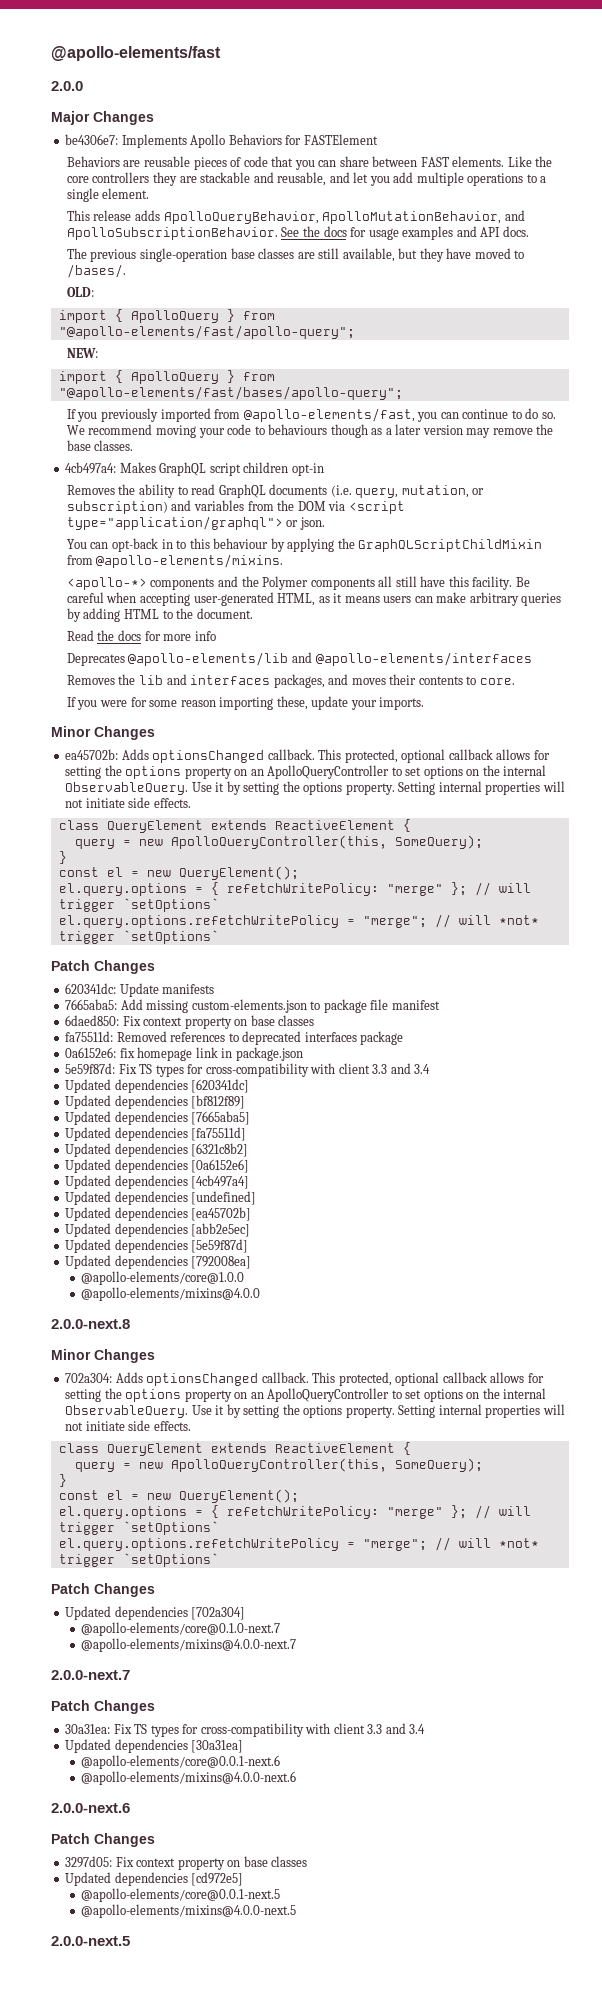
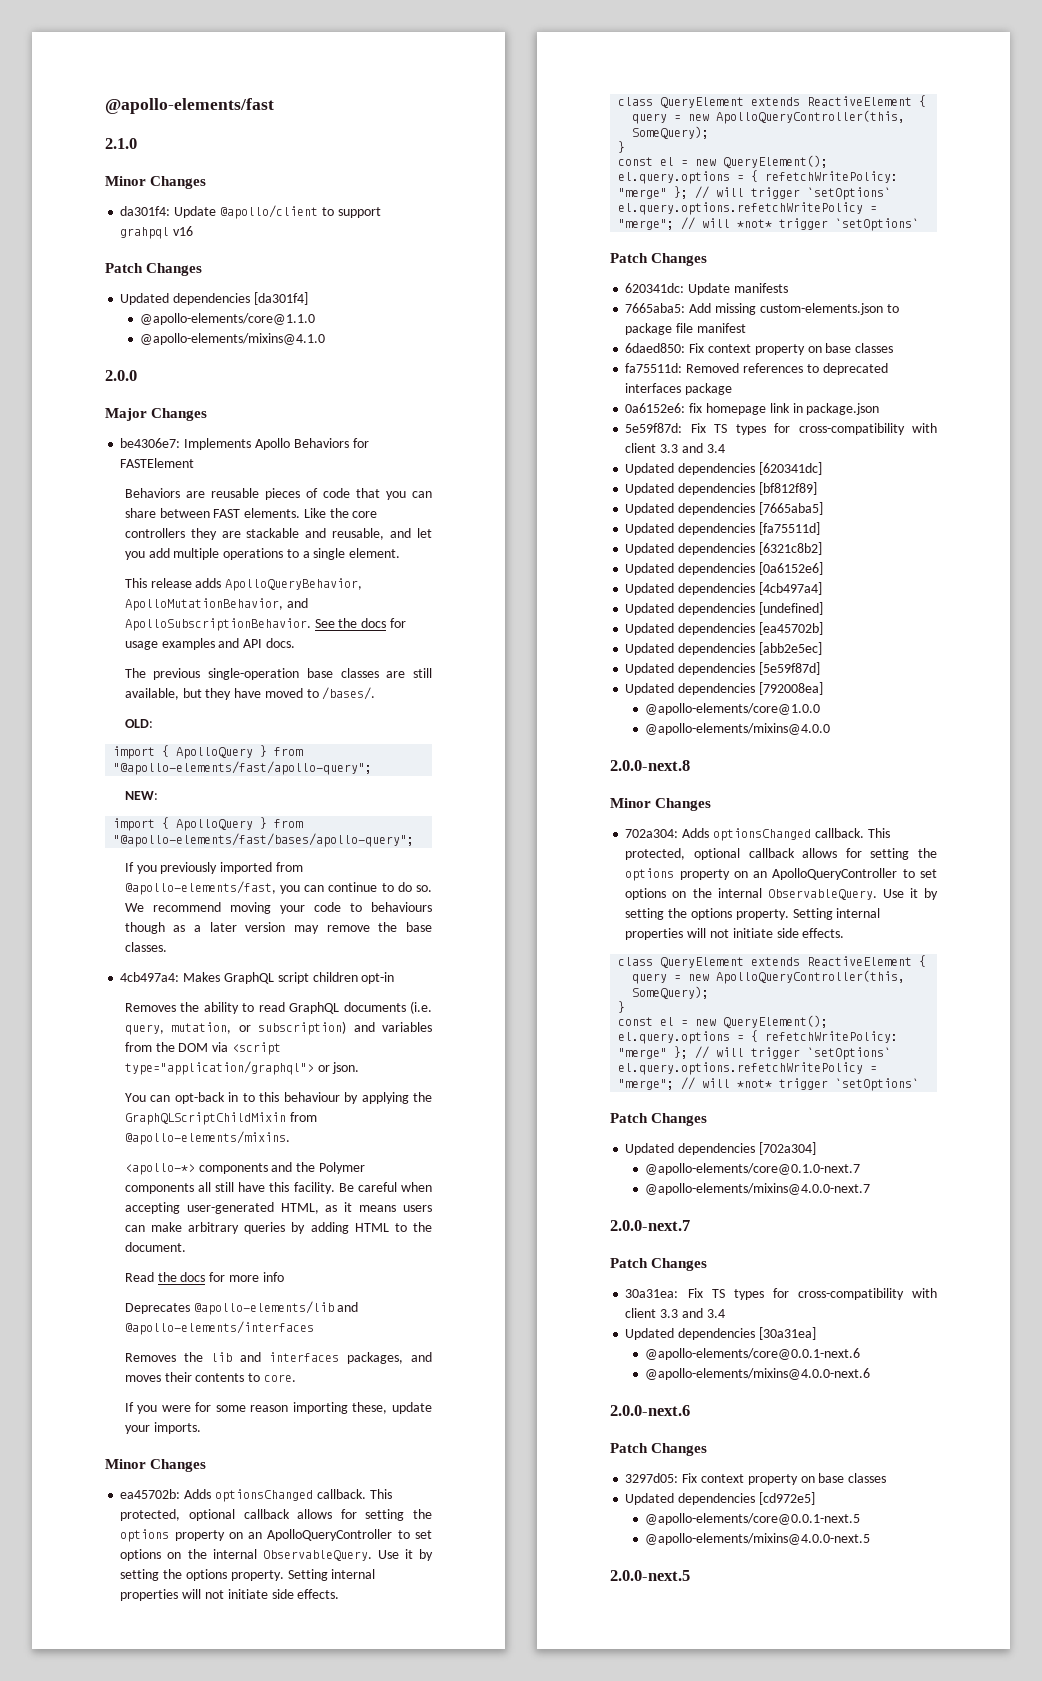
(221, 53) none -> [105,138,137,149] [105,176,207,189] [120,205,381,219] [120,226,194,239] [105,263,203,276] [120,292,308,305] [140,313,316,325] [140,333,326,345] // 2.1.0 // Minor Changes // da301f4: Update @apollo/client to support grahpql v16 // Patch Changes // Updated dependencies [da301f4] // @apollo-elements/core@1.1.0 // @apollo-elements/mixins@4.1.0

